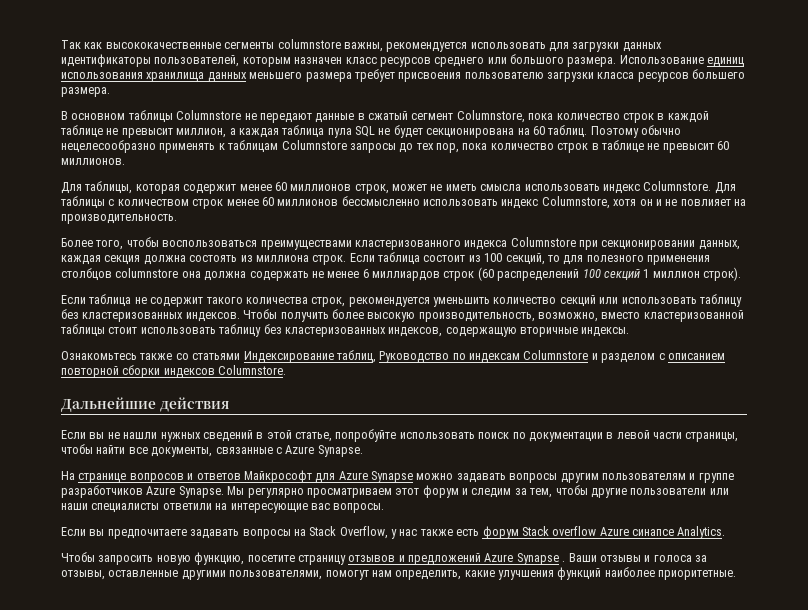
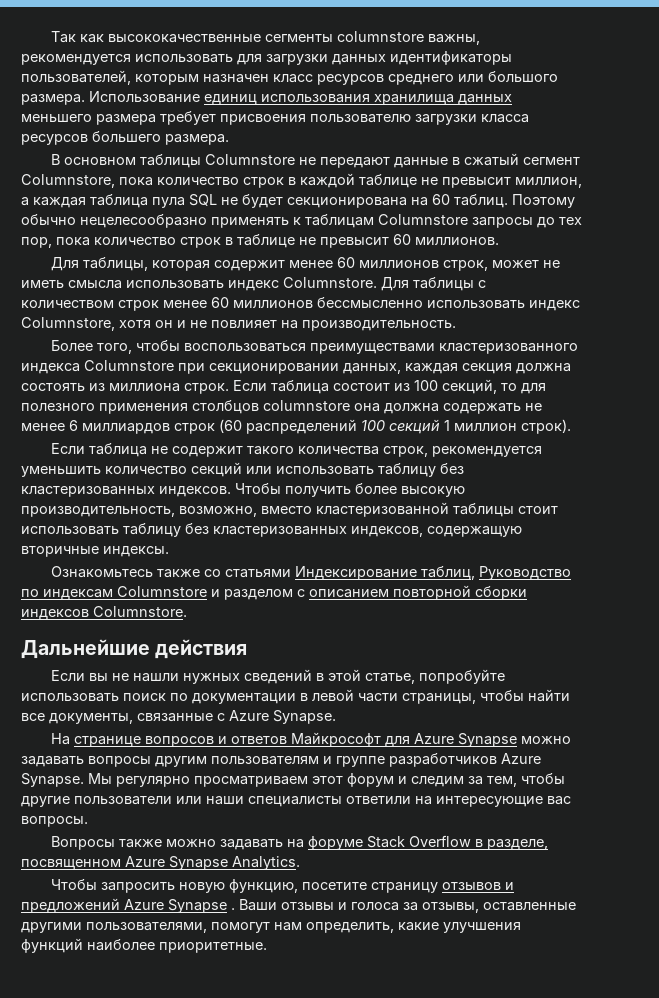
[61,526,674,539] Если вы предпочитаете задавать вопросы на Stack Overflow, у нас также есть форум Stack overflow Azure синапсе -> [51,835,549,850] [21,856,228,870] Вопросы также можно задавать на форуме Stack Overflow в разделе, посвященном Azure Synapse

